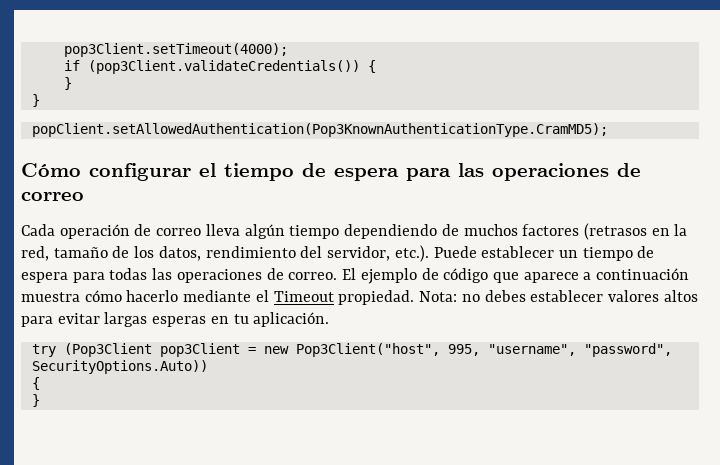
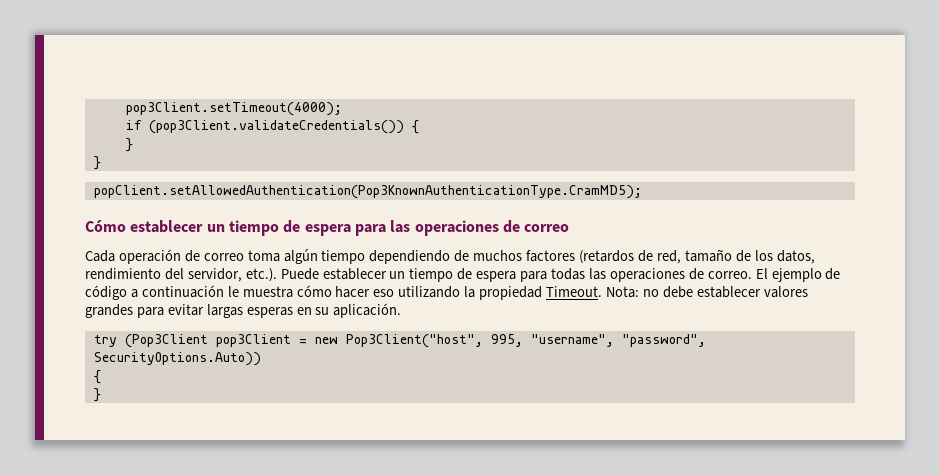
[89,163,216,181] configurar el -> [130,220,225,233] establecer un
[205,224,240,236] lleva -> [247,250,280,262] toma
[583,223,688,240] (retrasos en la -> [579,250,653,264] (retardos de
[492,272,579,283] que aparece -> (127, 292) none
(690, 274) none -> [227,286,239,297] le
[126,290,415,305] hacerlo mediante el Timeout propiedad. -> [335,286,603,300] hacer eso utilizando la propiedad Timeout.
[484,290,526,302] debes -> [662,286,693,298] debe
[663,290,698,302] altos -> [85,304,133,318] grandes
[233,314,249,324] tu -> [315,307,330,315] su

